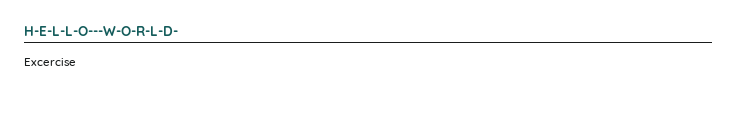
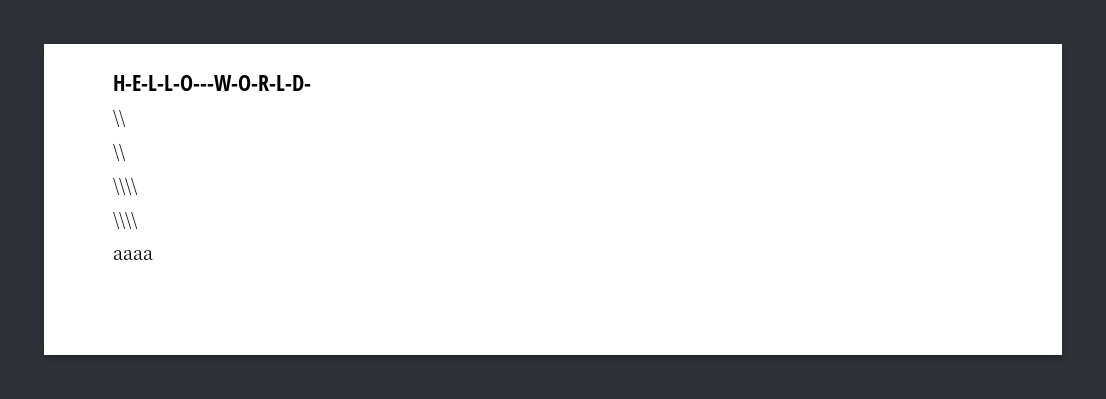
[24,58,76,66] Excercise -> [113,109,126,127] [113,143,126,161] [113,177,138,195] [113,211,138,229] [113,250,153,260] \\ // \\ // \\\\ // \\\\ // aaaa

